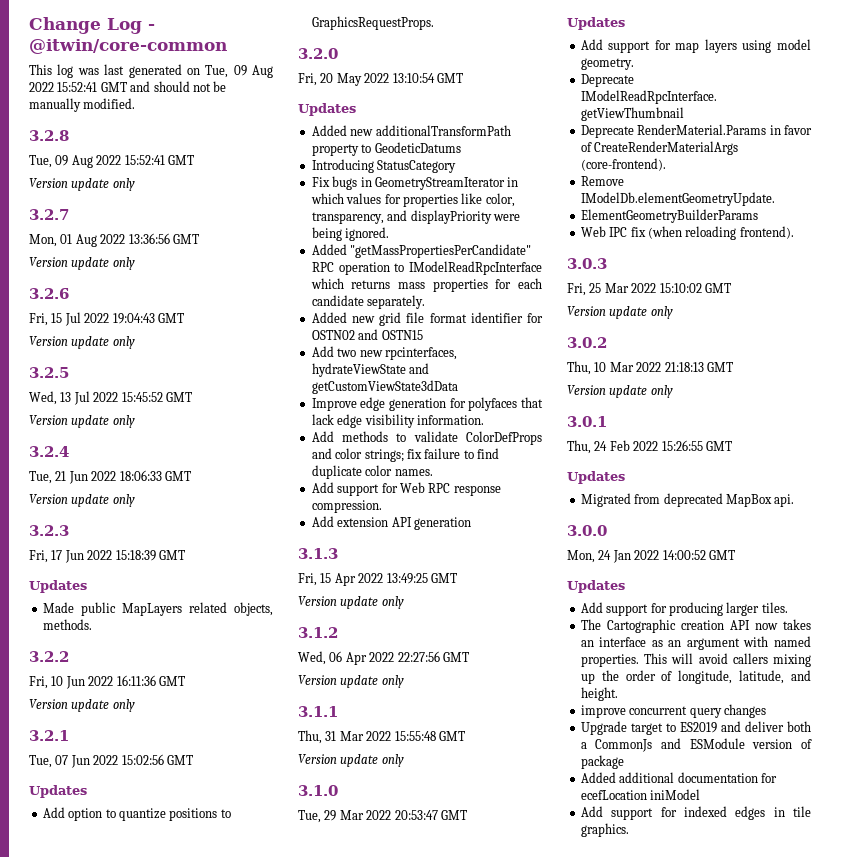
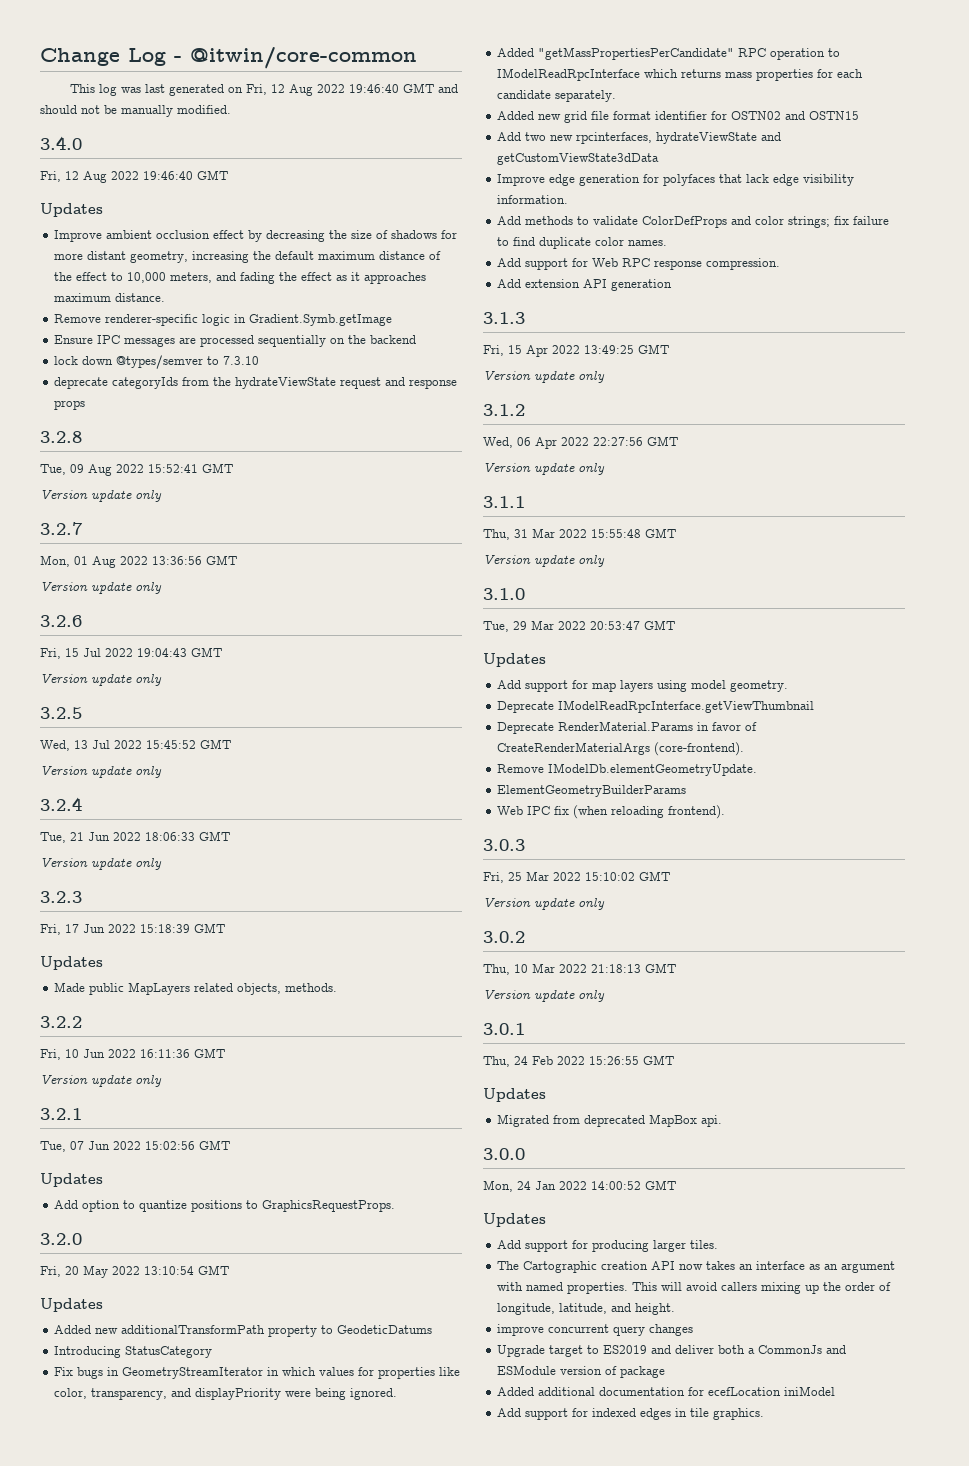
[205,65,273,78] [29,82,98,92] Tue, 09 Aug 2022 15:52:41 -> [245,84,399,96] Fri, 12 Aug 2022 19:46:40
(136, 103) none -> [40,136,82,150] [40,170,228,183] [40,203,103,217] [54,230,458,242] [54,251,442,263] [54,272,427,284] [54,293,166,302] [54,314,393,326] [54,335,417,347] [54,355,260,369] [54,377,458,389] [54,400,86,410] // 3.4.0 // Fri, 12 Aug 2022 19:46:40 GMT // Updates // Improve ambient occlusion effect by decreasing the size of shadows for more distant geometry, increasing the default maximum distance of the effect to 10,000 meters, and fading the effect as it approaches maximum distance. // Remove renderer-specific logic in Gradient.Symb.getImage // Ensure IPC messages are processed sequentially on the backend // lock down @types/semver to 7.3.10 // deprecate categoryIds from the hydrateViewState request and response props

